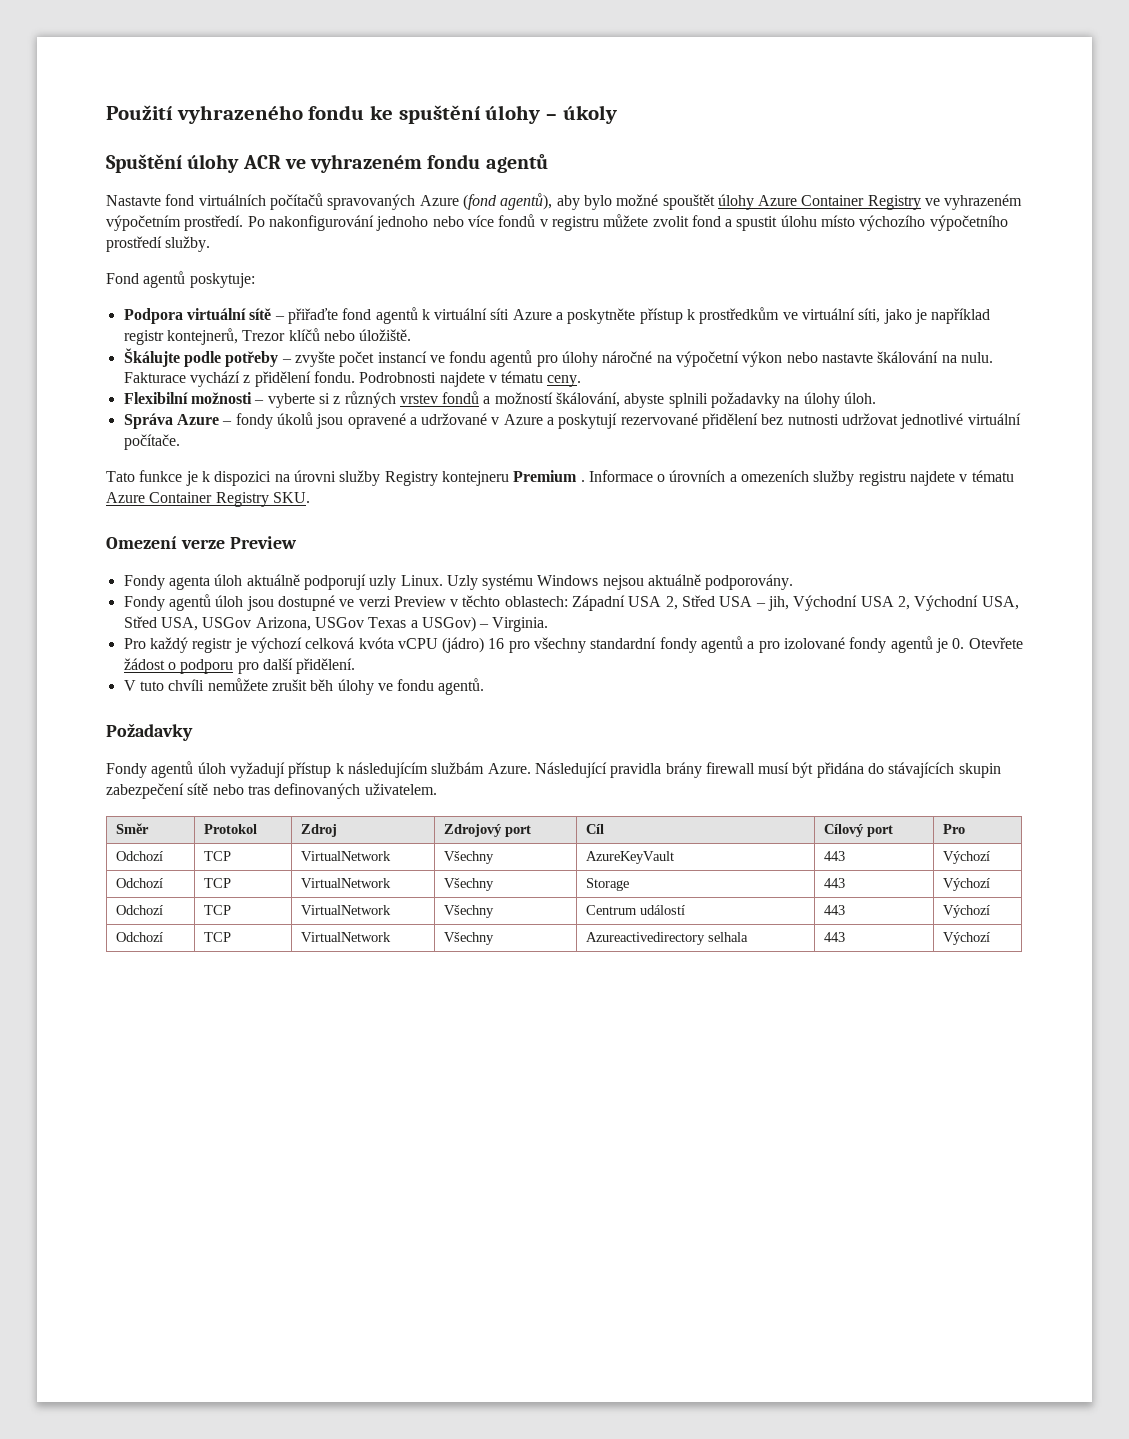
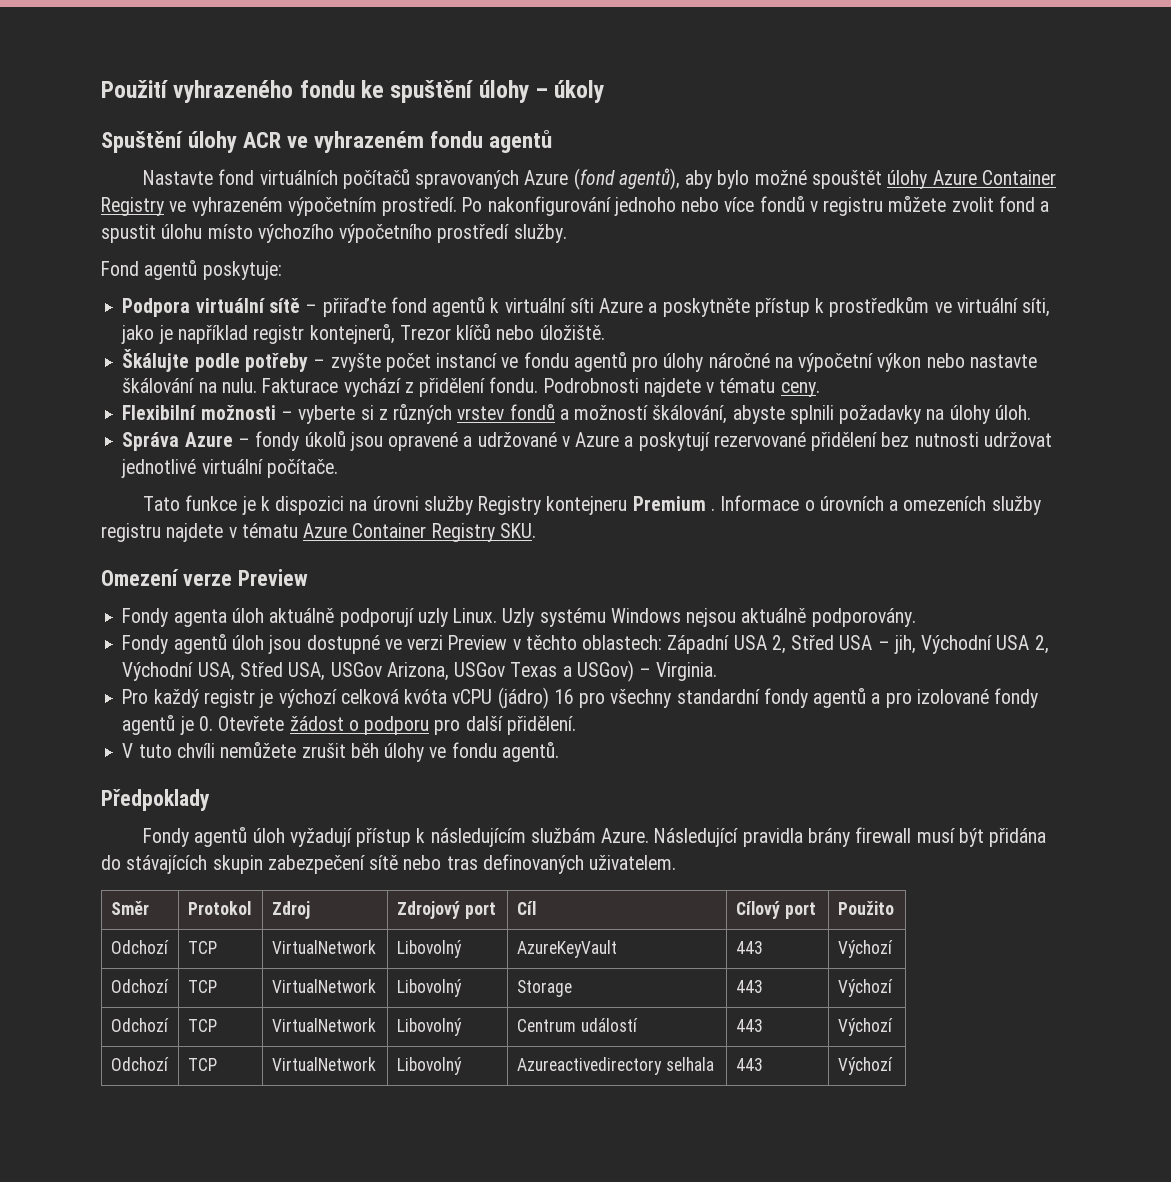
[106,723,193,741] Požadavky -> [101,789,210,811] Předpoklady
[943,824,966,834] [116,851,164,861] [204,851,232,861] [301,851,392,861] [444,851,495,864] Pro // Odchozí | TCP | VirtualNetwork | Všechny -> [837,901,894,915] [110,940,169,954] [187,941,217,954] [271,940,376,954] [396,940,462,958] Použito // Odchozí | TCP | VirtualNetwork | Libovolný
[444,878,495,891] Všechny -> [396,979,462,997] Libovolný
[444,905,495,918] Všechny -> [396,1018,462,1036] Libovolný
[444,932,495,945] Všechny -> [396,1057,462,1075] Libovolný

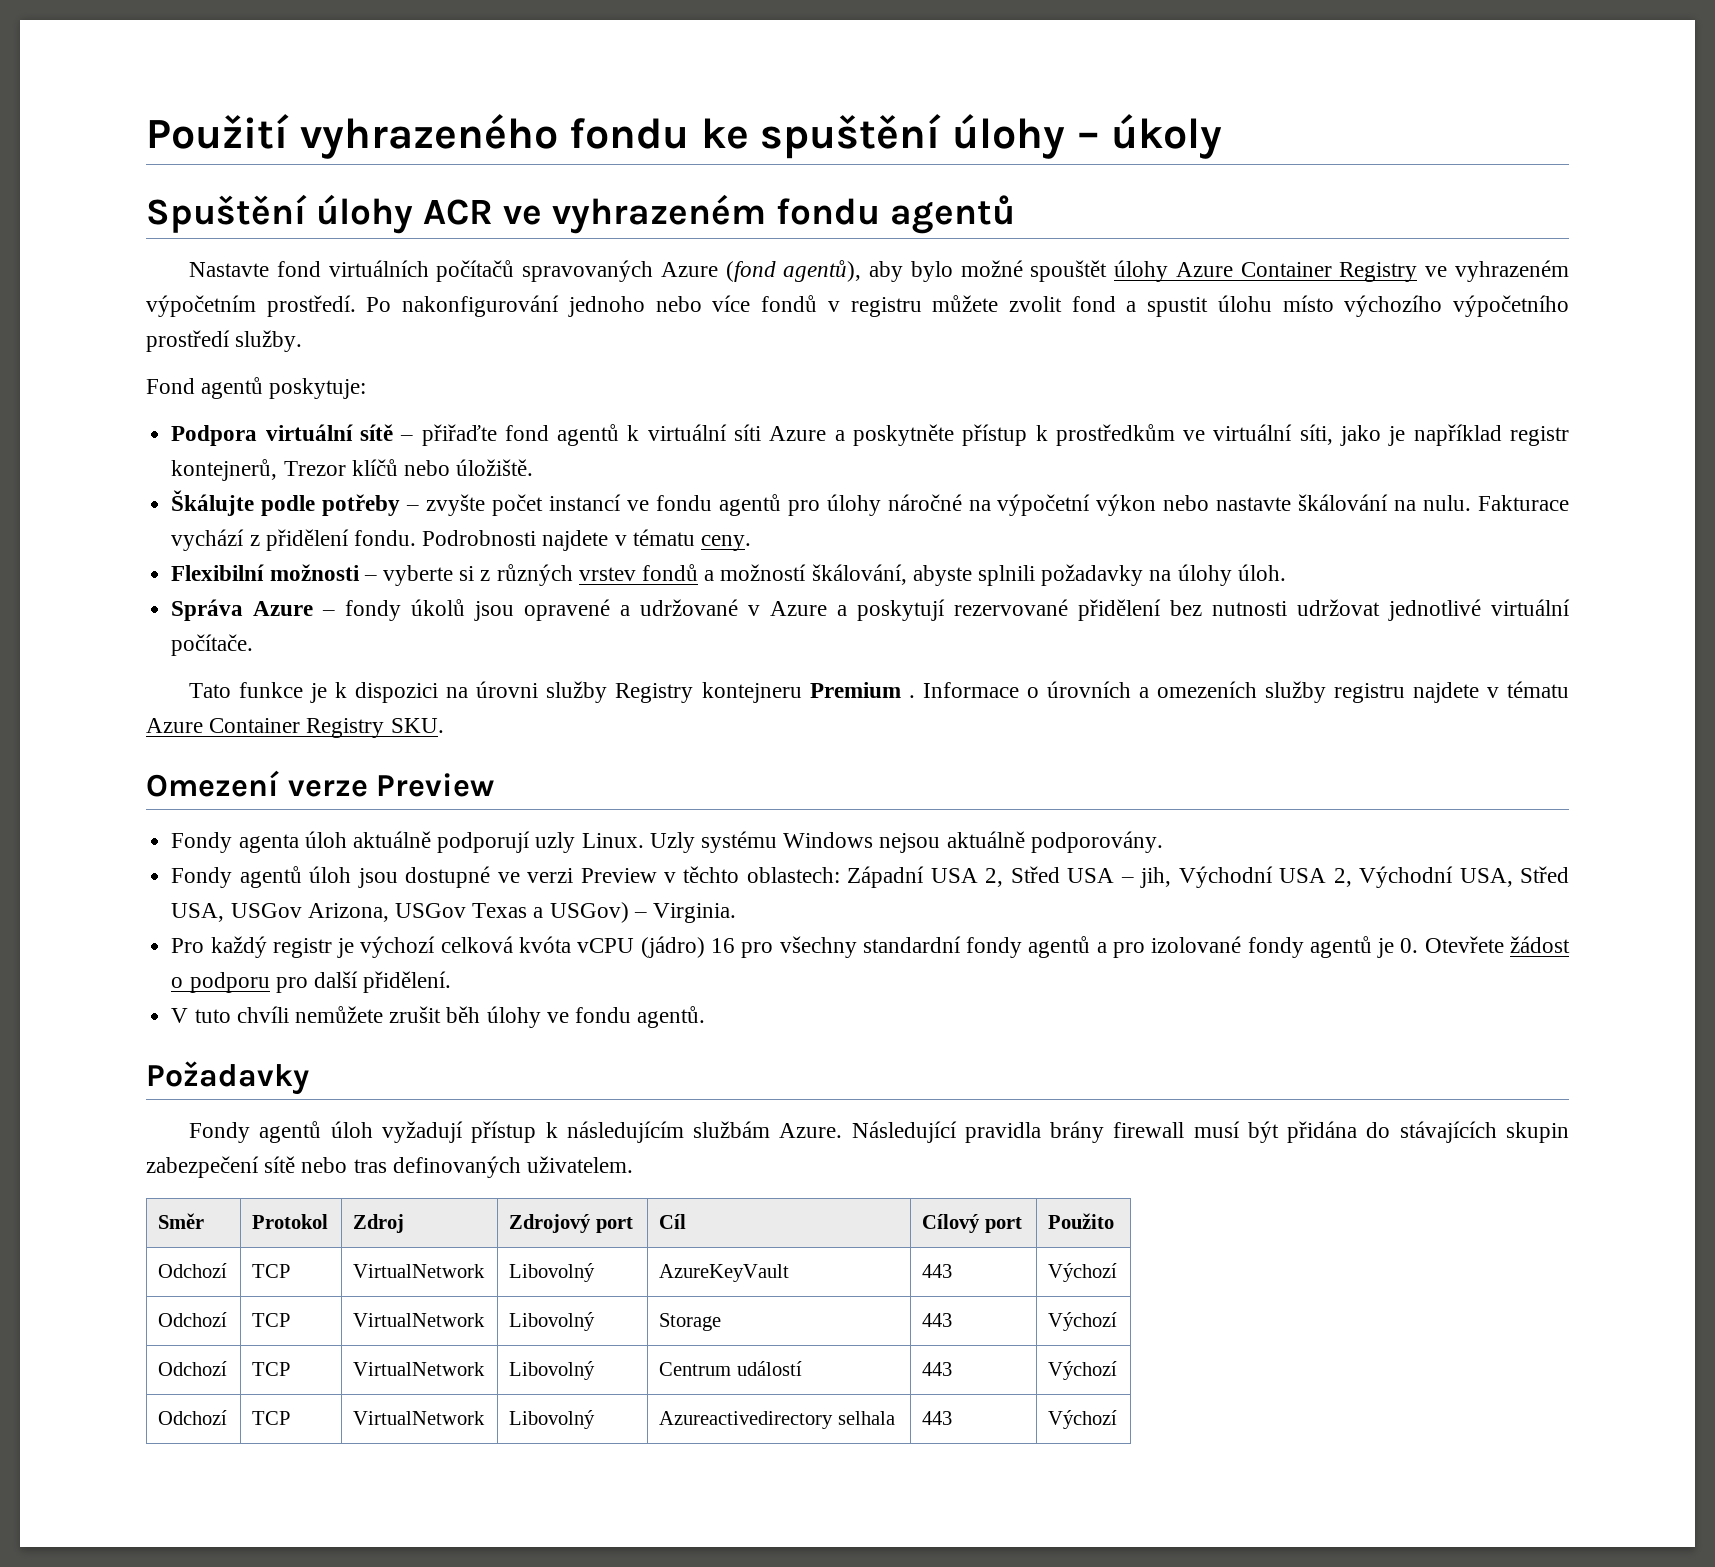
[101,789,210,811] Předpoklady -> [146,1061,309,1095] Požadavky

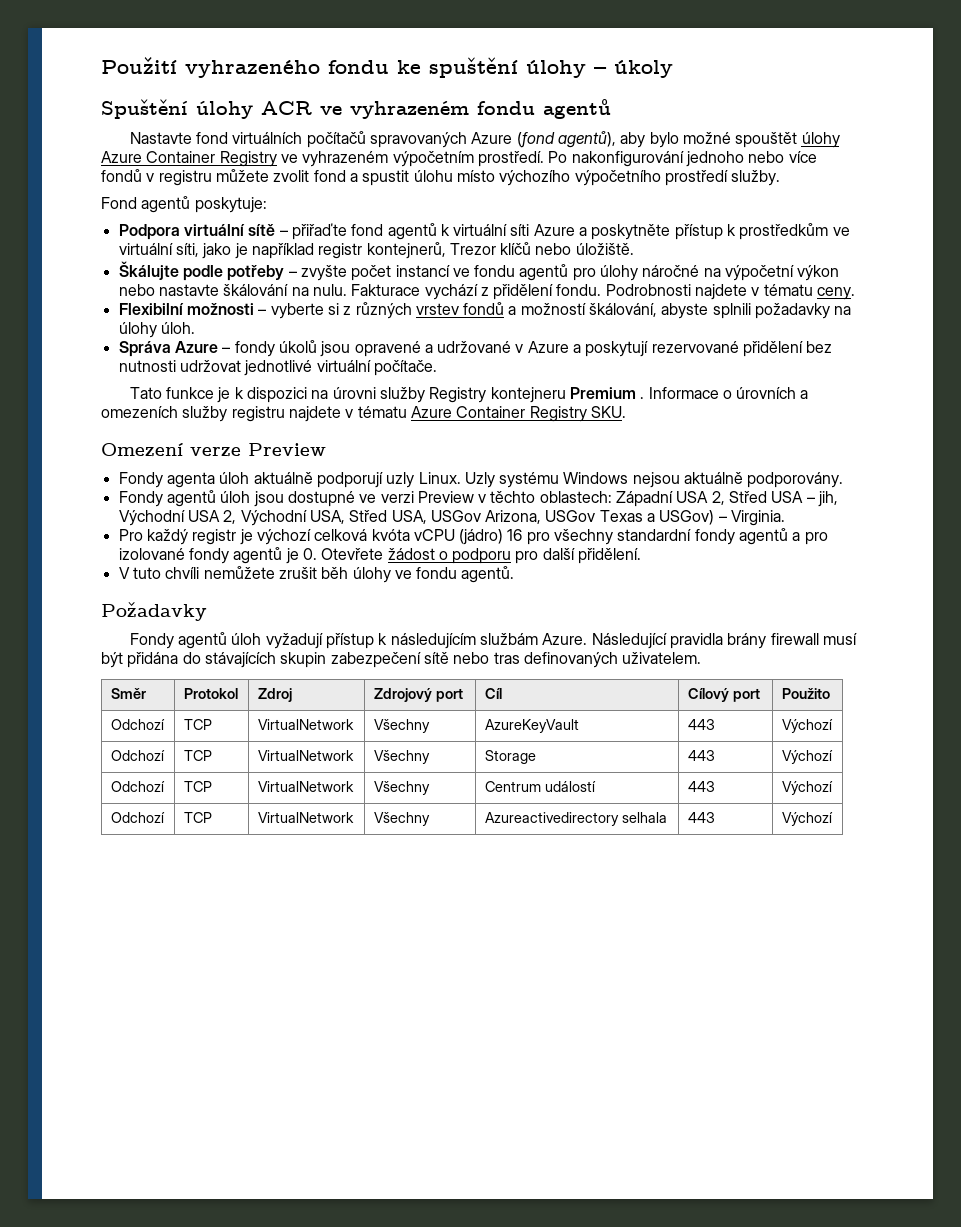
[509,1263,596,1282] Libovolný -> [373,719,430,733] Všechny
[509,1312,596,1331] Libovolný -> [373,750,430,764] Všechny
[509,1361,596,1380] Libovolný -> [373,781,430,795] Všechny
[509,1410,596,1429] Libovolný -> [373,812,430,826] Všechny

